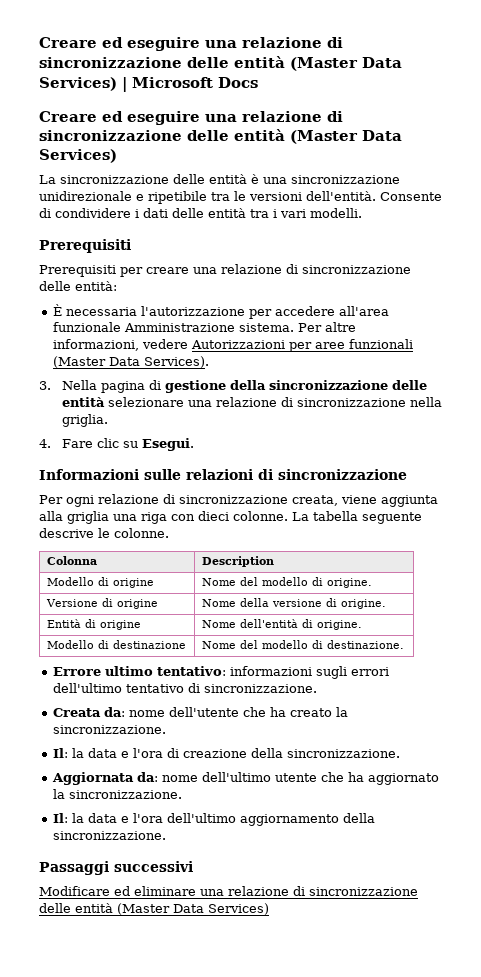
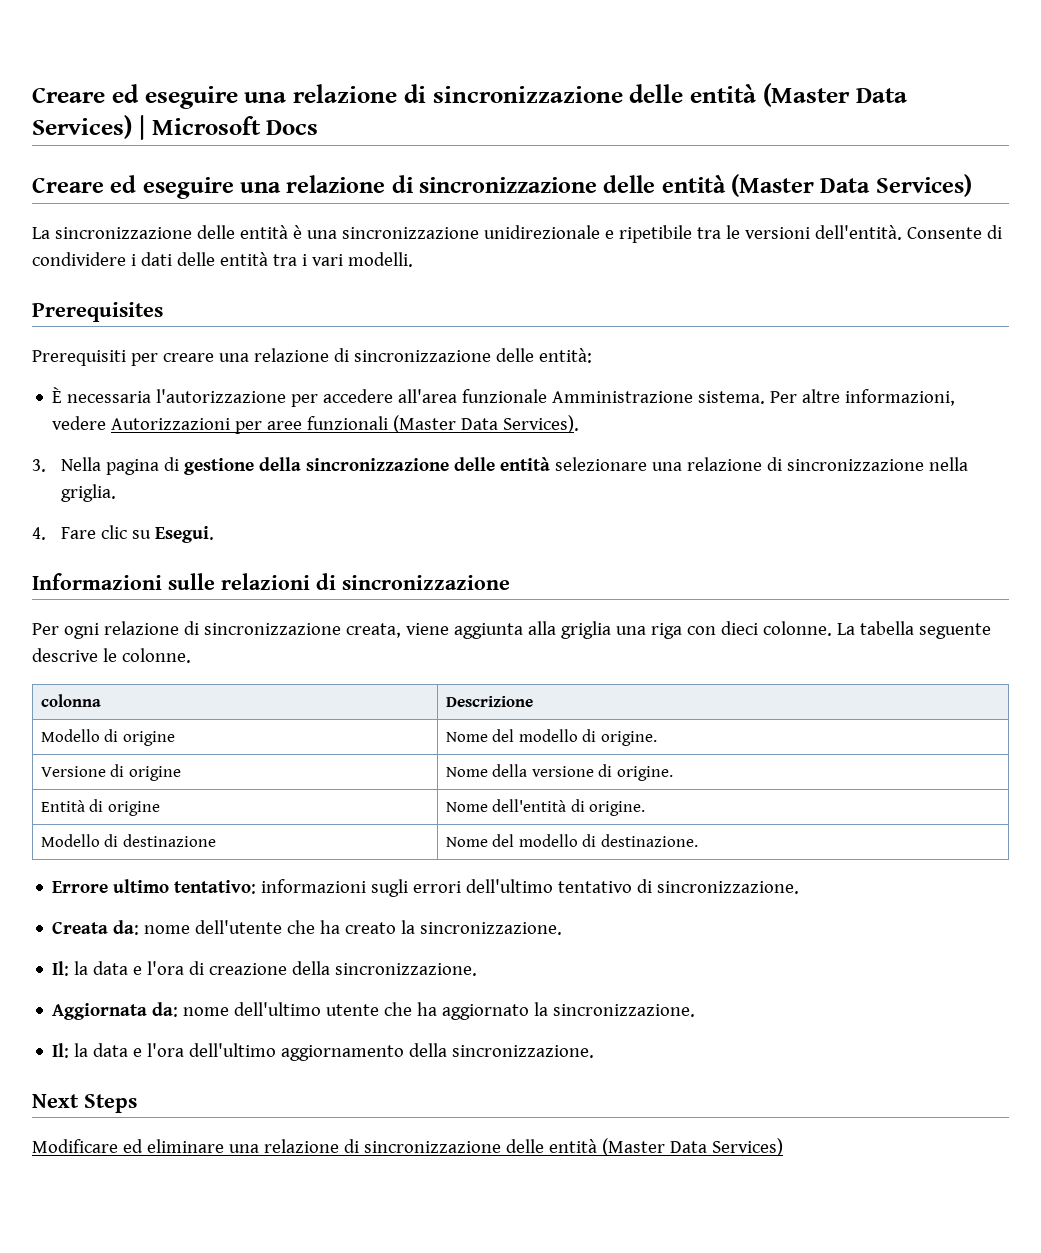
[39,239,131,253] Prerequisiti -> [32,302,163,322] Prerequisites
[47,556,98,565] [202,556,275,567] Colonna | Description -> [40,694,101,707] [445,696,533,707] colonna | Descrizione
[39,861,193,875] Passaggi successivi -> [32,1094,137,1113] Next Steps

